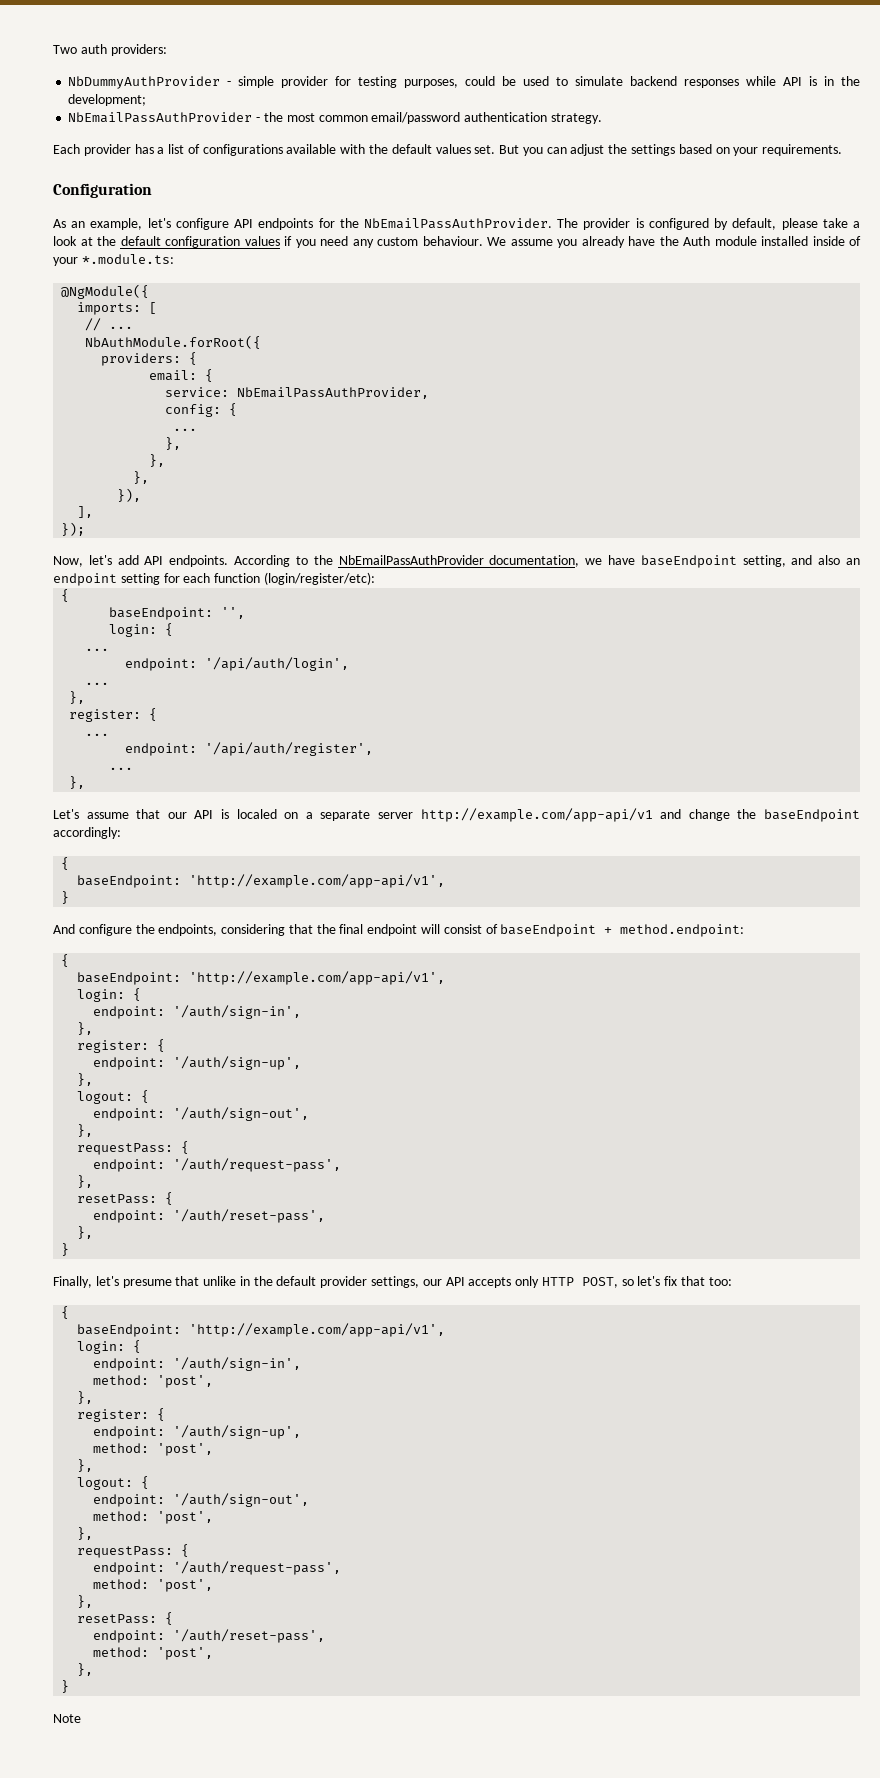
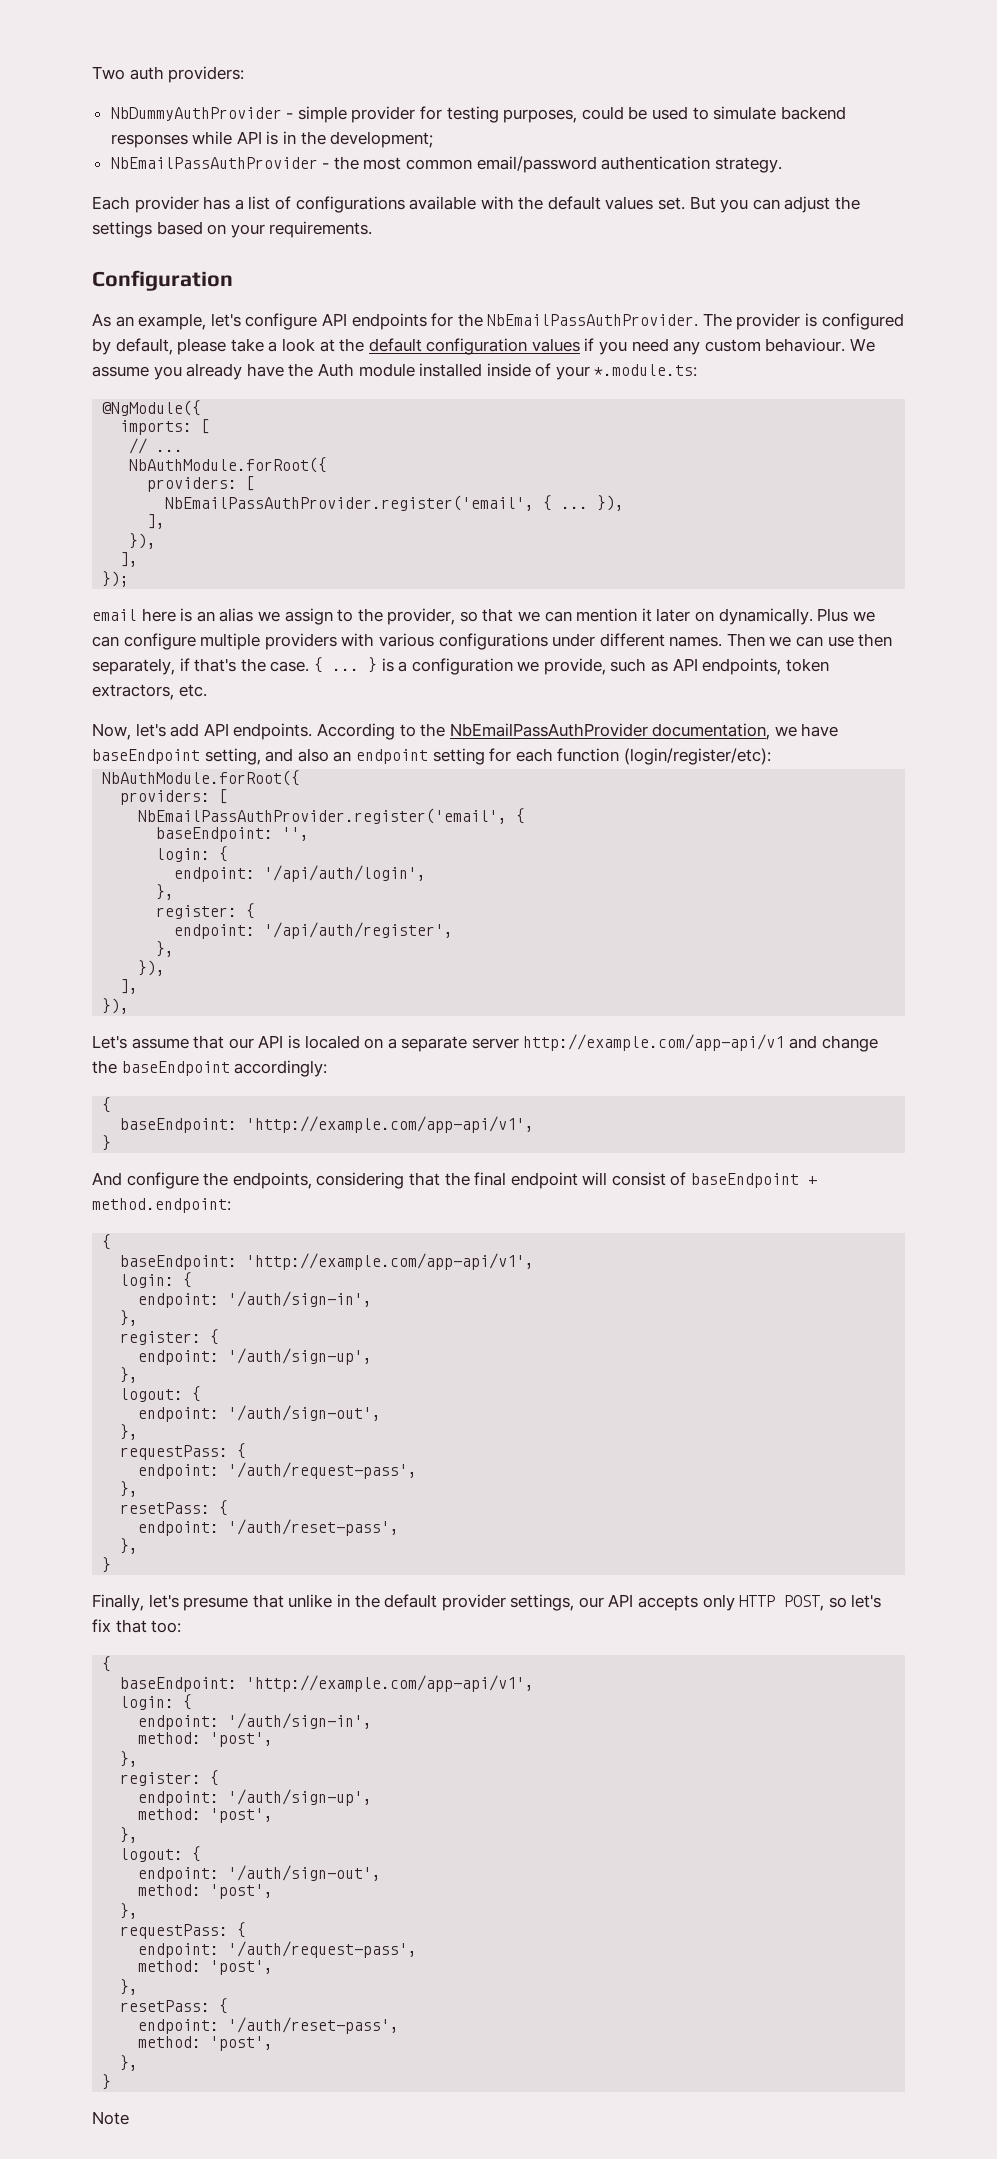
[189,352,198,365] [149,369,214,382] [165,387,430,399] [165,403,238,417] [173,428,198,431] [165,437,182,450] [149,454,166,467] [133,471,150,484] [117,488,142,502] [77,506,94,518] [61,522,86,536] { // email: { // service: NbEmailPassAuthProvider, // config: { // ... // }, // }, // }, // }), // ], // }); -> [246,476,256,491] [165,495,625,511] [147,514,166,529] [129,533,157,549] [120,552,139,567] [102,571,130,587] [92,608,875,625] [92,633,893,650] [92,657,829,675] [92,684,207,700] [ // NbEmailPassAuthProvider.register('email', { ... }), // ], // }), // ], // }); // email here is an alias we assign to the provider, so that we can mention it later on dynamically. Plus we can configure multiple providers with various configurations under different names. Then we can use then separately, if that's the case. { ... } is a configuration we provide, such as API endpoints, token extractors, etc.
(375, 578) none -> [102,770,301,786] [120,789,229,805] [138,808,508,824] NbAuthModule.forRoot({ // providers: [ // NbEmailPassAuthProvider.register('email',
[85,648,110,651] // ... -> (229, 854) none
[85,682,110,685] [69,691,86,704] [69,708,158,722] [85,733,110,736] // ... // }, // register: { // ... -> [156,884,175,900] [156,903,256,919] // }, // register: {
[109,767,134,770] [69,776,86,789] ... // }, -> [156,941,175,957] [138,960,166,976] [120,979,139,994] [102,998,130,1014] }, // }), // ], // }),

